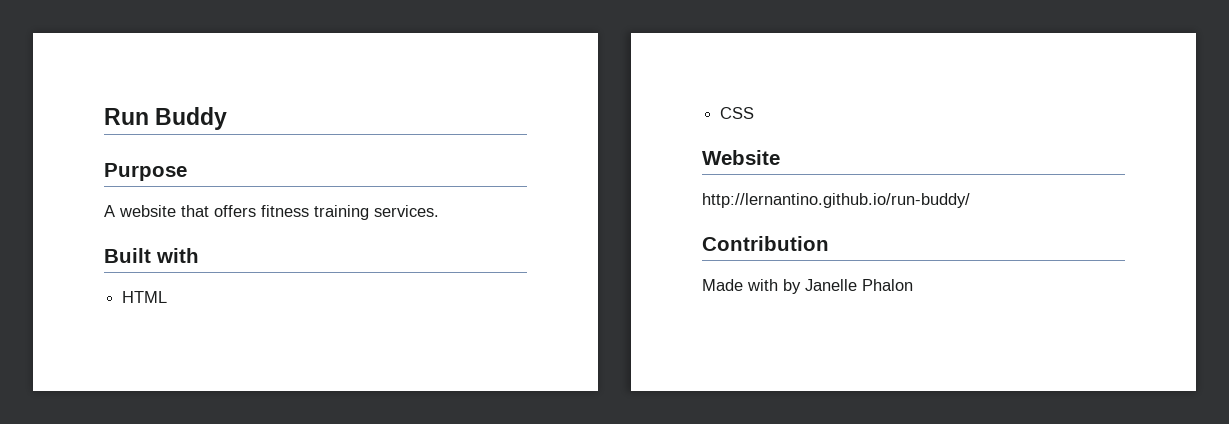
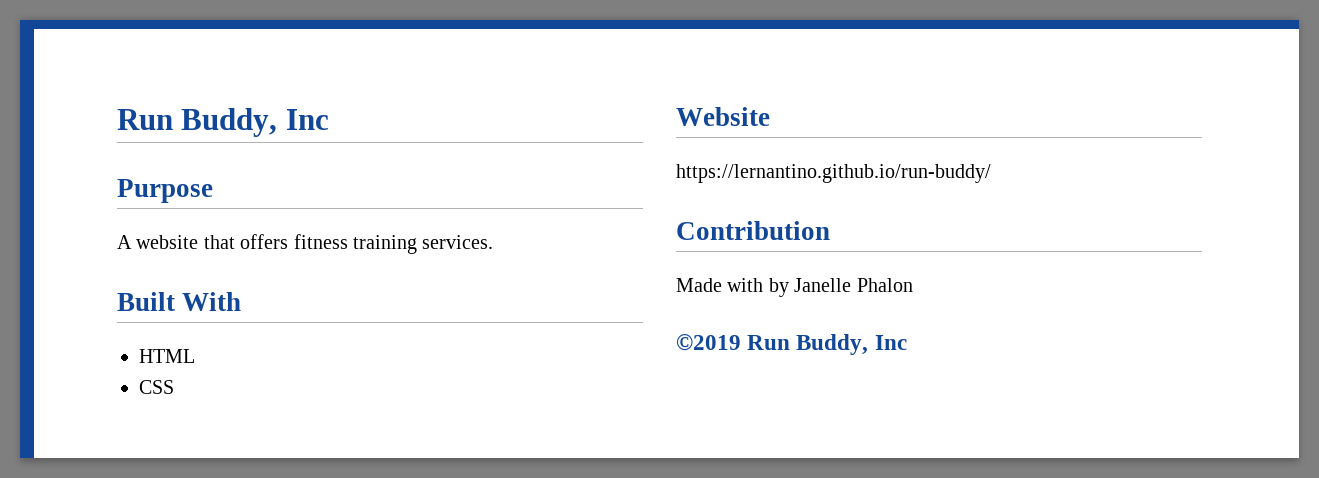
[104,107,228,130] Run Buddy -> [117,108,329,137] Run Buddy, Inc
[156,248,199,263] with -> [182,292,242,311] With
[702,193,970,208] http://lernantino.github.io/run-buddy/ -> [676,164,991,183] https://lernantino.github.io/run-buddy/
(913, 285) none -> [676,334,907,355] // ©2019 Run Buddy, Inc

